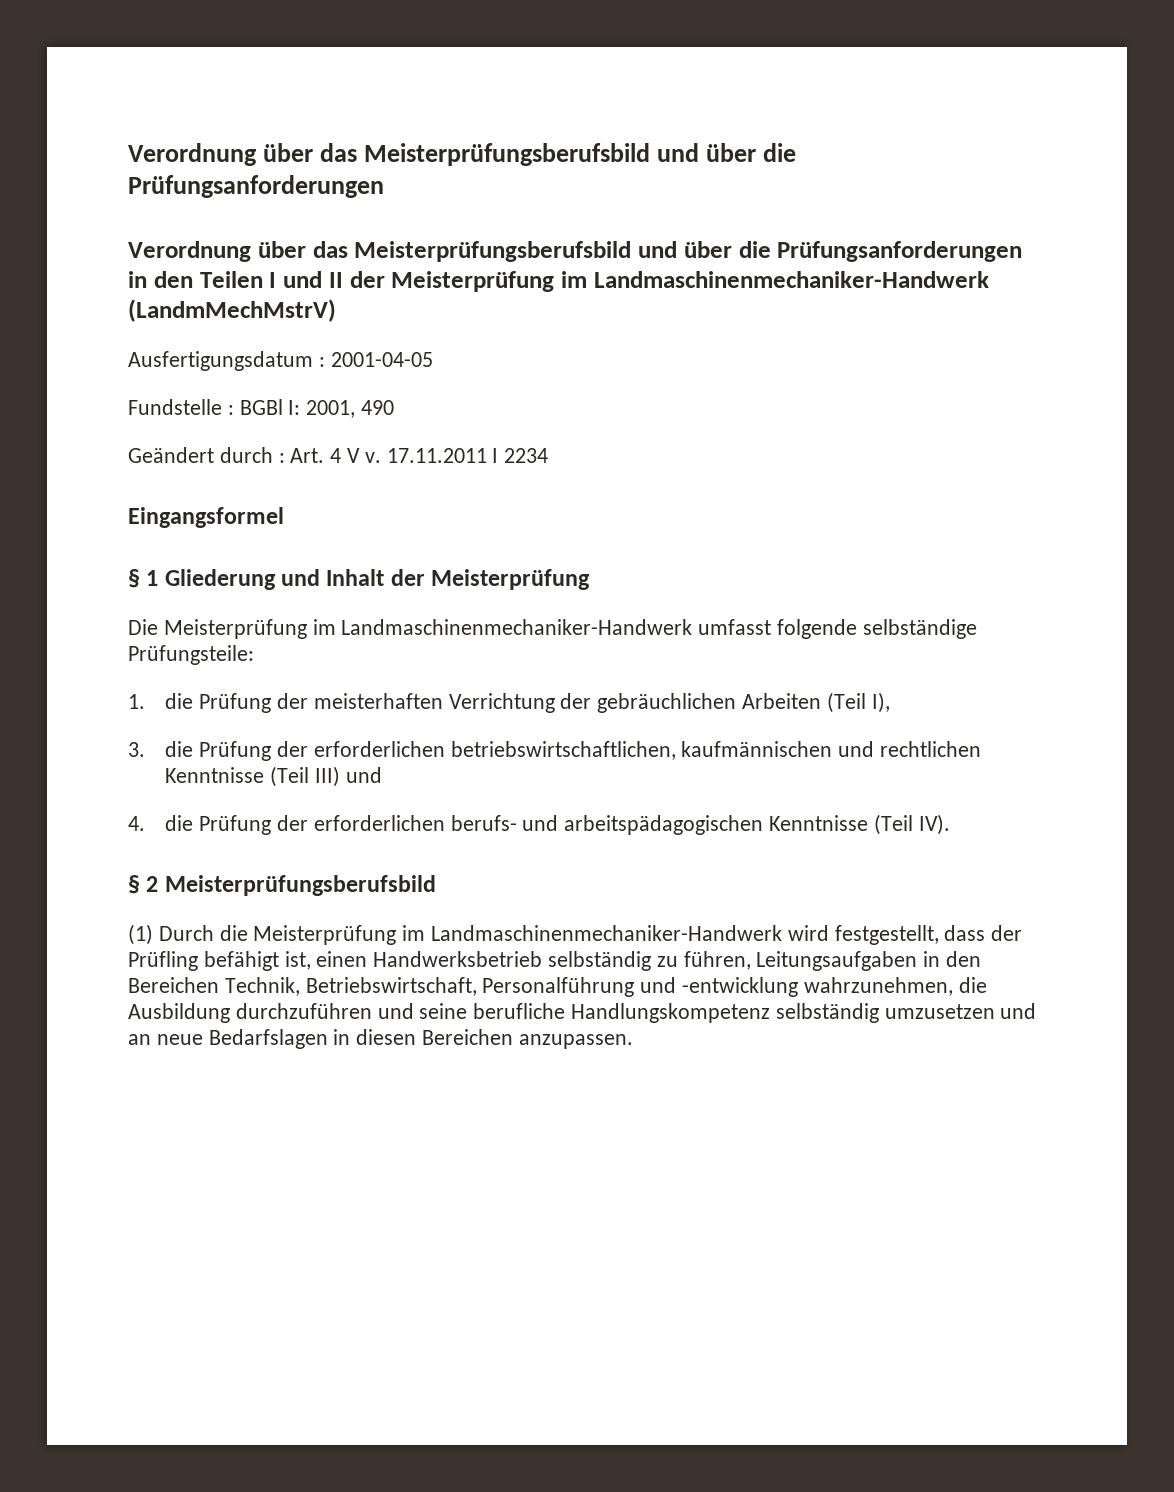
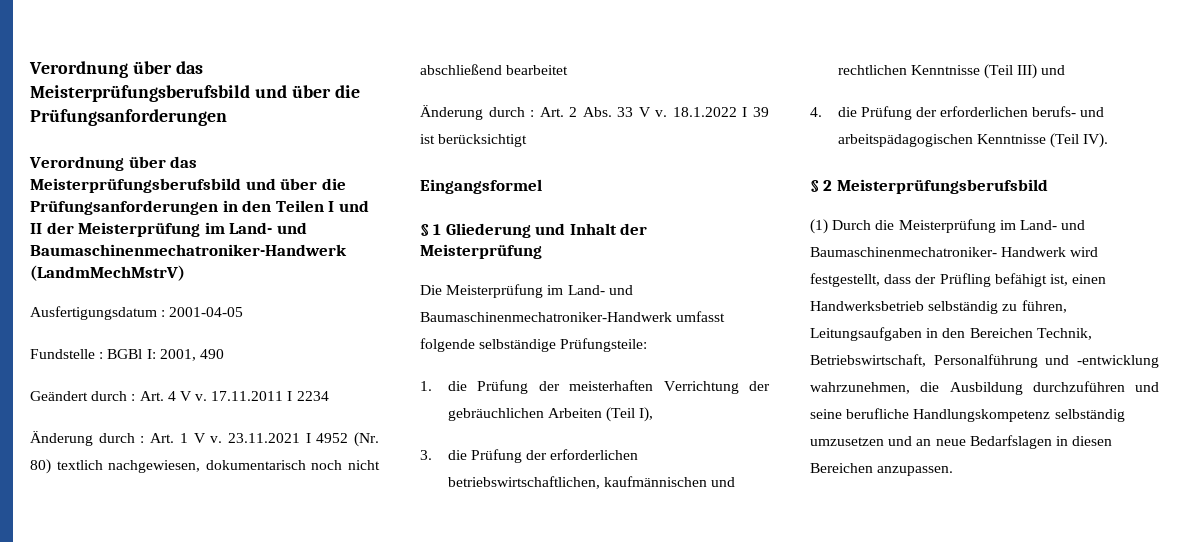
[593,271,989,288] Landmaschinenmechaniker-Handwerk -> [229,222,307,234] [30,244,347,256] Land- und Baumaschinenmechatroniker-Handwerk
(549, 455) none -> [30,431,379,447] [30,459,380,474] [420,64,569,75] [420,105,769,120] [420,134,528,147] // Änderung durch : Art. 1 V v. 23.11.2021 I 4952 (Nr. 80) textlich nachgewiesen, dokumentarisch noch nicht abschließend bearbeitet // Änderung durch : Art. 2 Abs. 33 V v. 18.1.2022 I 39 ist berücksichtigt
[341,619,693,635] Landmaschinenmechaniker-Handwerk -> [567,285,633,295] [420,312,672,322] Land- und Baumaschinenmechatroniker-Handwerk
[431,925,783,941] Landmaschinenmechaniker-Handwerk -> [1019,220,1086,230] [810,247,1067,257] Land- und Baumaschinenmechatroniker- Handwerk

